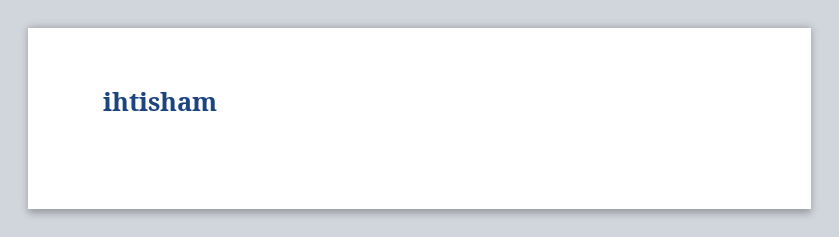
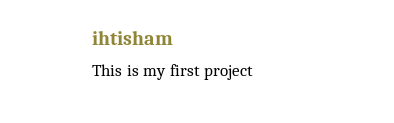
(217, 101) none -> [92,64,254,80] // This is my first project

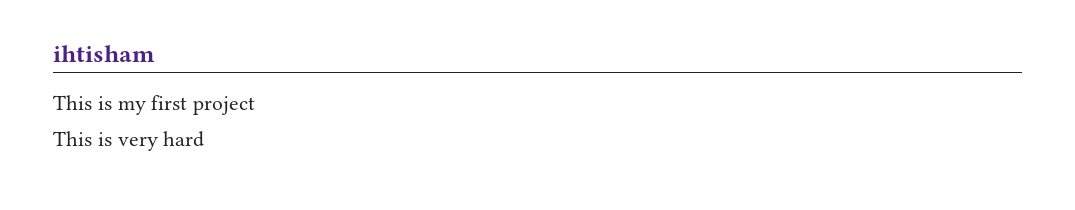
(254, 72) none -> [53,131,205,151] // This is very hard

